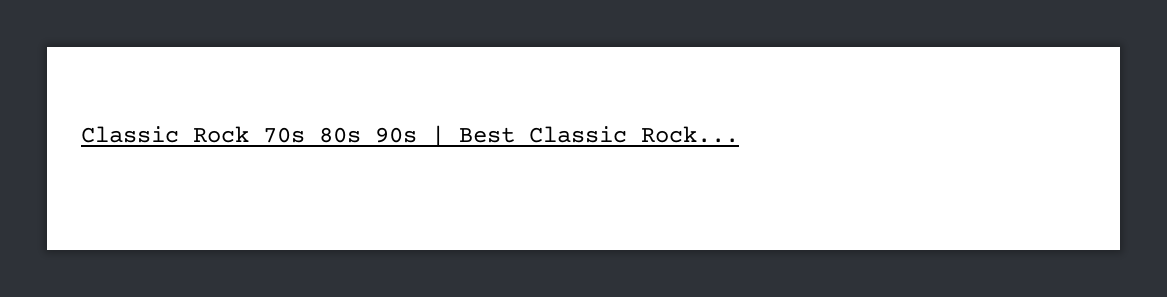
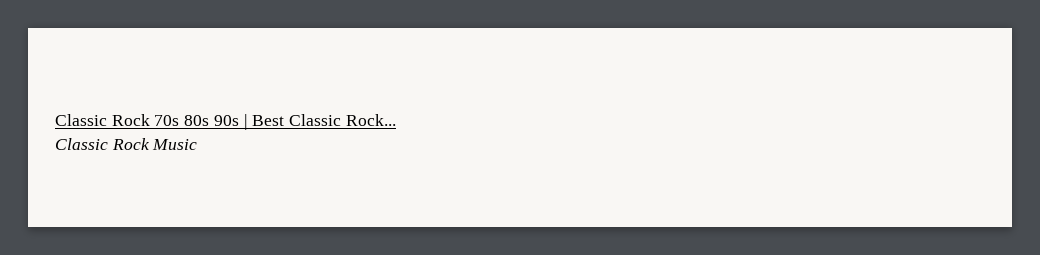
(739, 134) none -> [55,138,198,150] // Classic Rock Music

